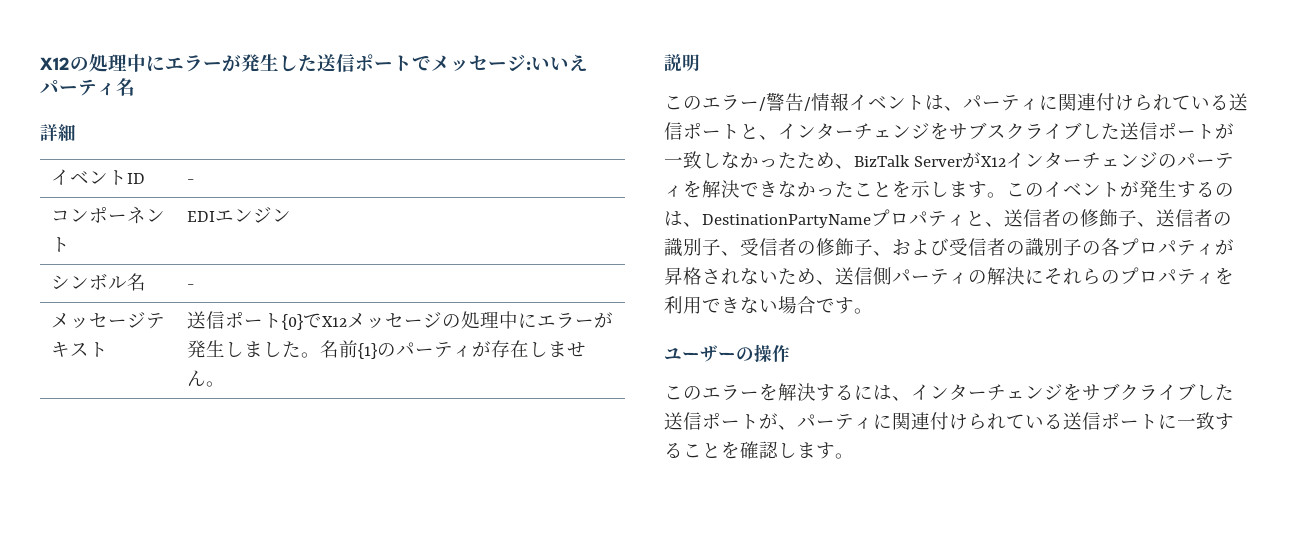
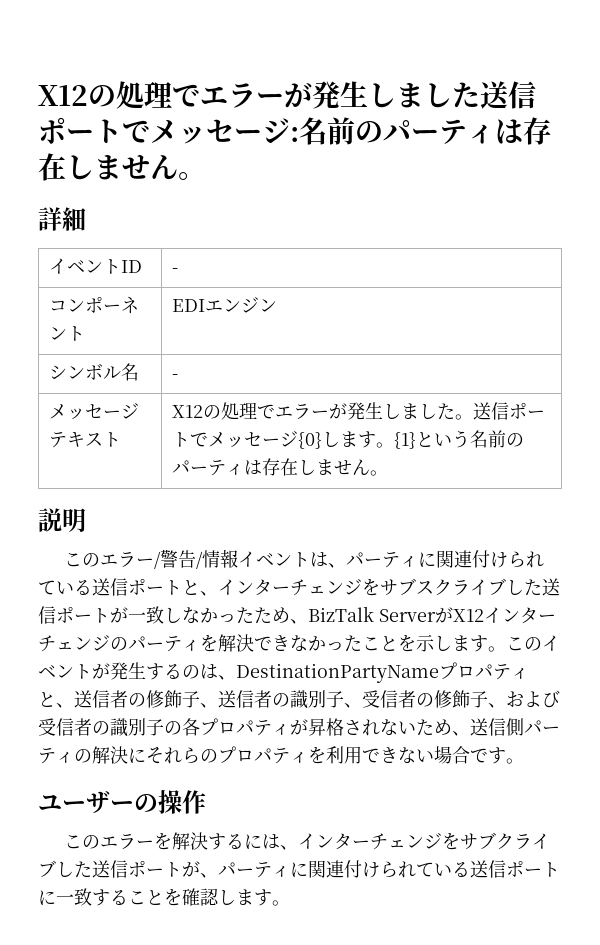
[40,54,298,72] X12の処理中にエラーが発生し -> [38,81,452,109] X12の処理でエラーが発生しまし
[531,54,588,71] [40,78,135,96] いいえパーティ名 -> [299,117,551,145] [38,153,206,181] 名前のパーティは存在しません。
[186,311,537,330] 送信ポート{0}でX12メッセージの処理中に -> [172,402,276,420] X12の処理で
[319,340,491,359] 名前{1}のパーティが -> [473,402,546,420] [172,430,525,449] [172,460,263,476] 送信ポートでメッセージ{0}します。{1}という名前のパーティは

